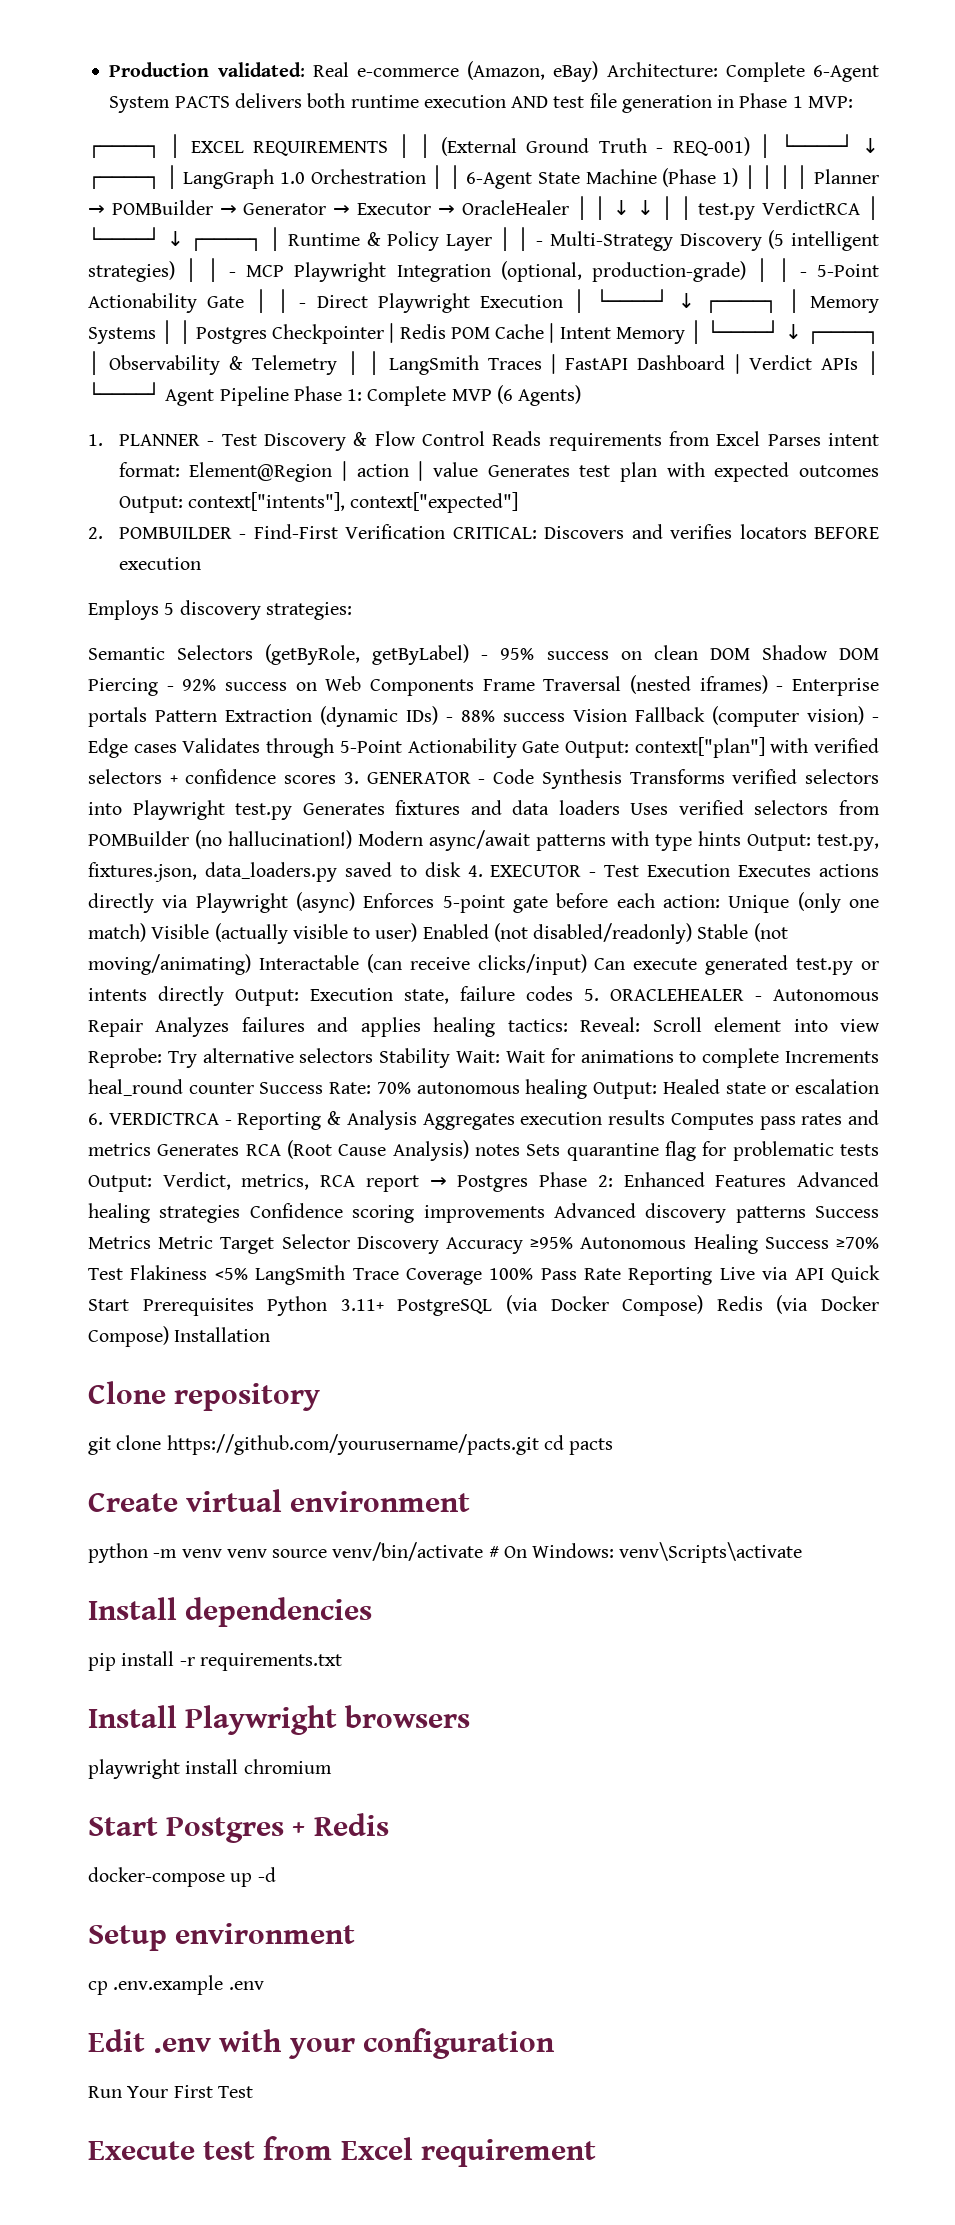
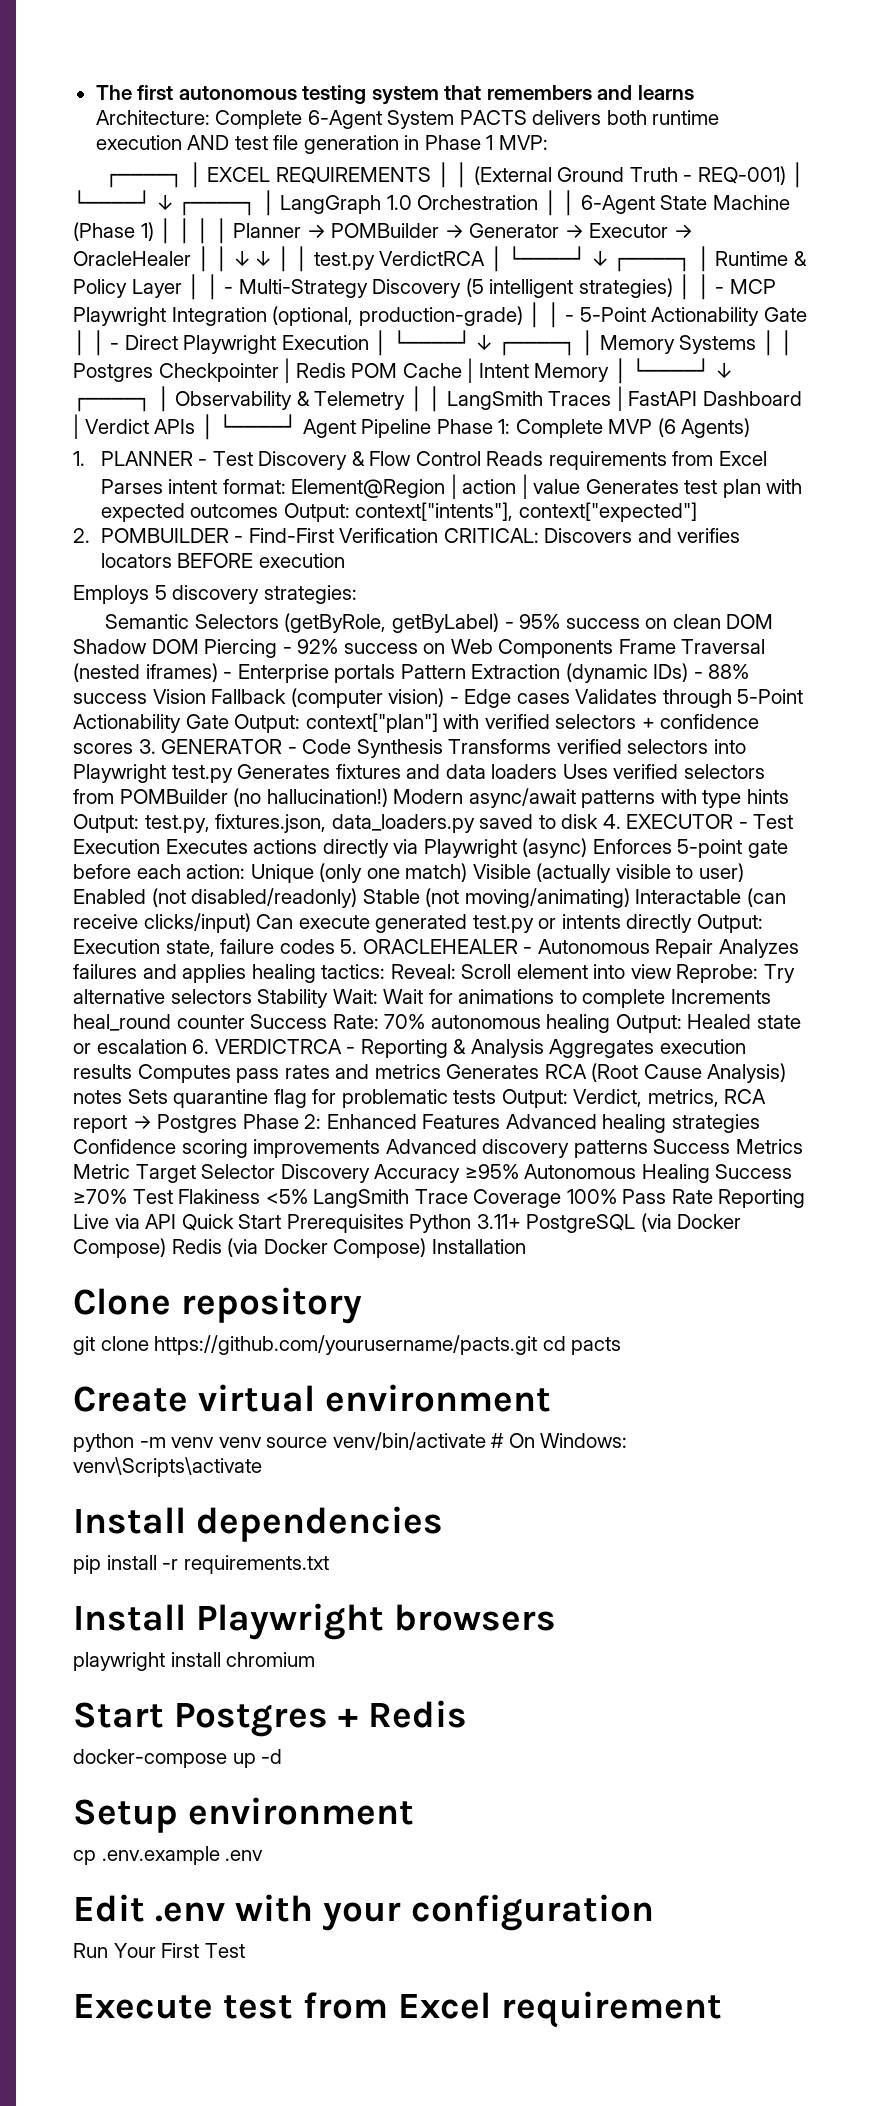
[109,61,599,82] Production validated: Real e-commerce (Amazon, eBay) -> [95,85,694,105] The first autonomous testing system that remembers and learns

